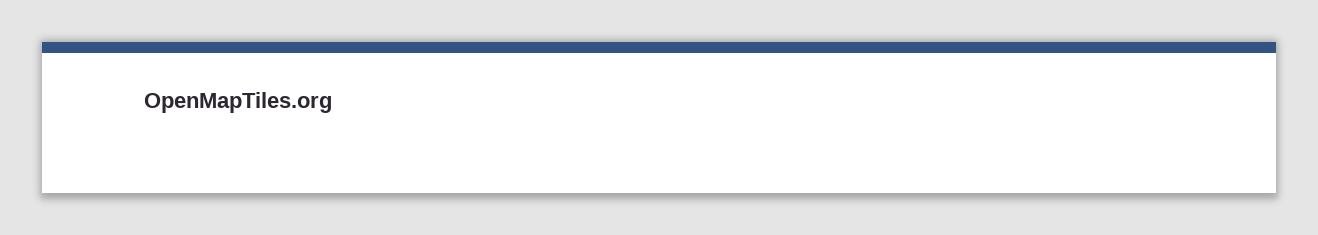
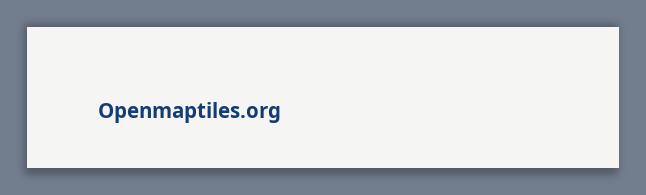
[144,92,332,113] OpenMapTiles.org -> [98,102,281,123] Openmaptiles.org

